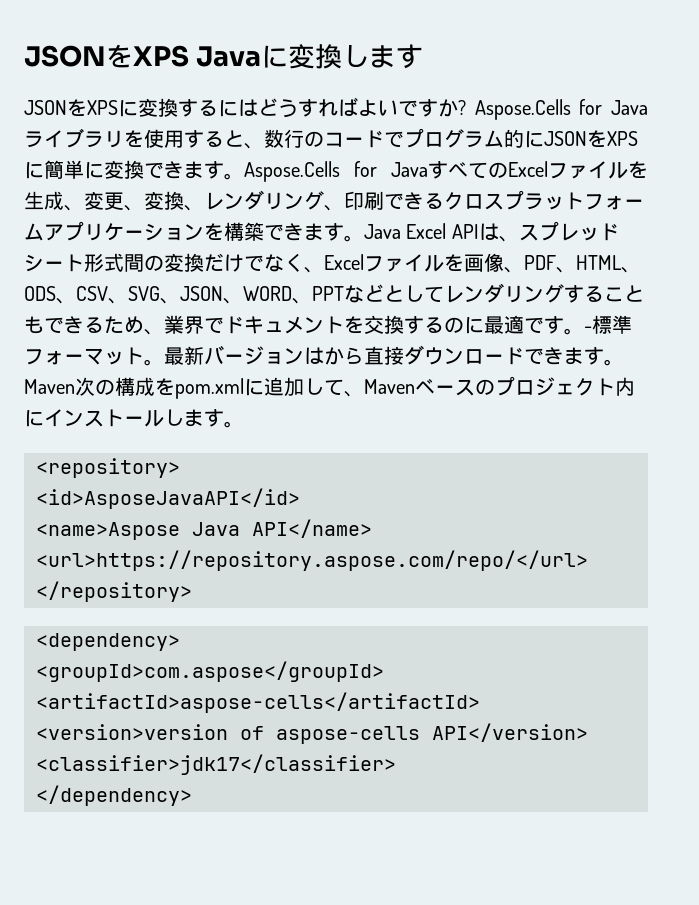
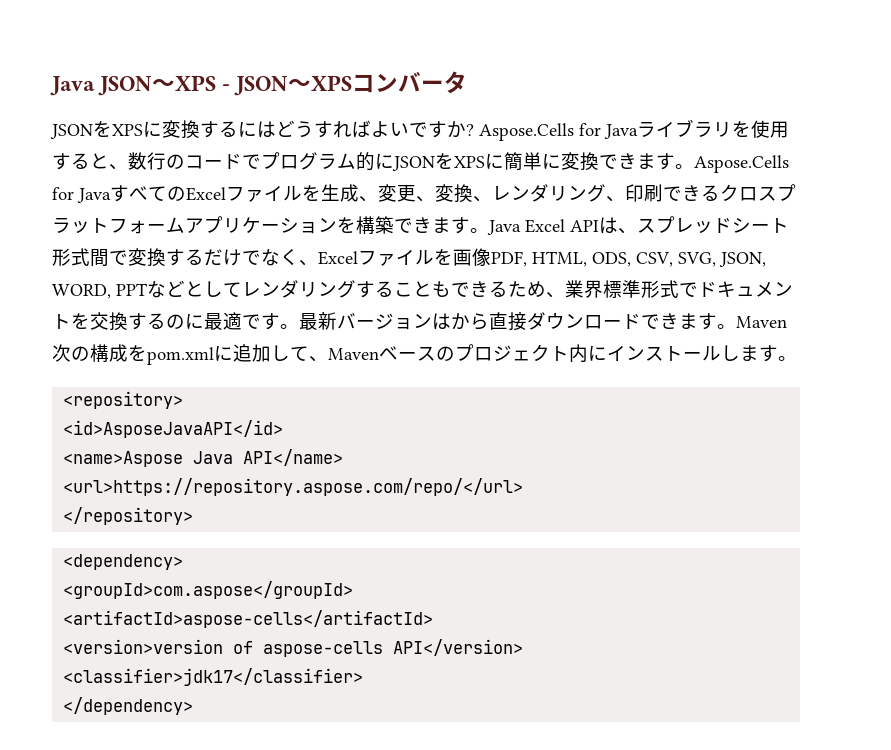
[24,44,424,69] JSONをXPS Javaに変換します -> [50,71,468,96] Java JSON～XPS - JSON～XPSコンバータ
[144,253,204,272] の変換 -> [109,248,204,267] で変換する
[504,255,641,273] [24,286,312,304] 、PDF、HTML、ODS、CSV、SVG、JSON、WORD、 -> [491,251,766,267] [52,284,111,299] PDF, HTML, ODS, CSV, SVG, JSON, WORD,
(204, 325) none -> [603,280,679,298] 標準形式
[584,315,632,334] [24,347,164,366] -標準フォーマット。 -> (299, 326) none

